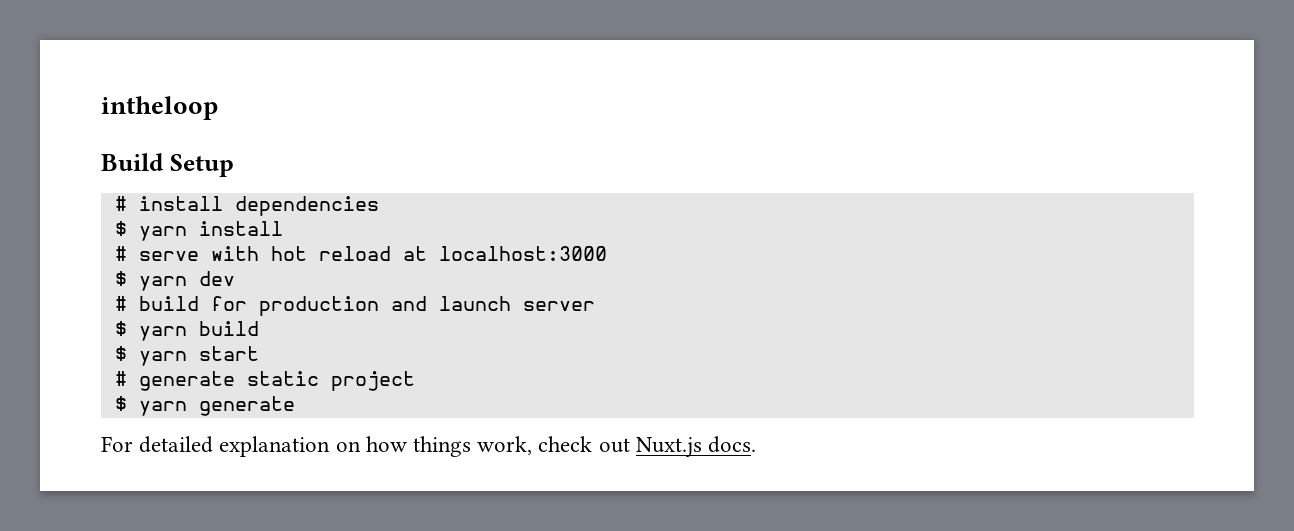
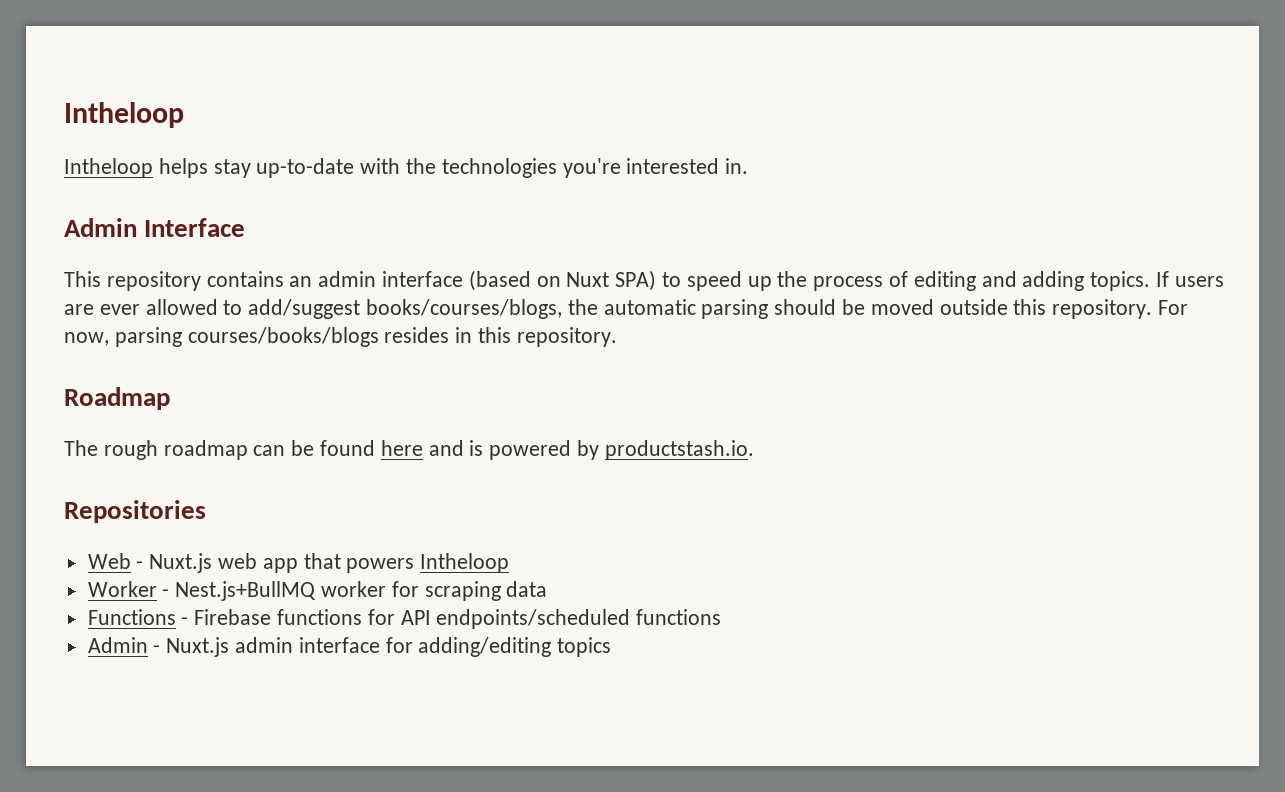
[101,96,218,120] [101,153,234,177] [114,196,379,216] [114,221,283,241] [114,246,607,261] [114,271,235,291] [114,296,595,316] [114,321,259,341] [114,346,259,366] [114,371,415,391] [114,396,295,416] [101,436,757,458] intheloop // Build Setup // # install dependencies // $ yarn install // # serve with hot reload at localhost:3000 // $ yarn dev // # build for production and launch server // $ yarn build // $ yarn start // # generate static project // $ yarn generate // For detailed explanation on how things work, check out Nuxt.js docs. -> [64,102,184,128] [64,158,749,178] [64,218,246,237] [64,270,1224,291] [64,299,1189,319] [64,327,617,347] [64,387,170,410] [64,440,754,460] [64,500,206,523] [87,553,510,573] [87,581,548,601] [87,609,722,629] [87,637,612,657] Intheloop // Intheloop helps stay up-to-date with the technologies you're interested in. // Admin Interface // This repository contains an admin interface (based on Nuxt SPA) to speed up the process of editing and adding topics. If users are ever allowed to add/suggest books/courses/blogs, the automatic parsing should be moved outside this repository. For now, parsing courses/books/blogs resides in this repository. // Roadmap // The rough roadmap can be found here and is powered by productstash.io. // Repositories // Web - Nuxt.js web app that powers Intheloop // Worker - Nest.js+BullMQ worker for scraping data // Functions - Firebase functions for API endpoints/scheduled functions // Admin - Nuxt.js admin interface for adding/editing topics

